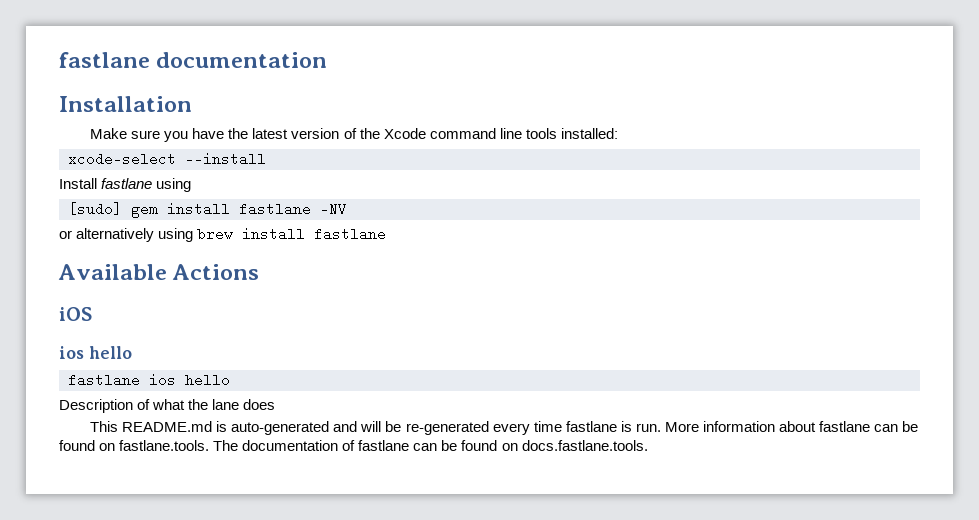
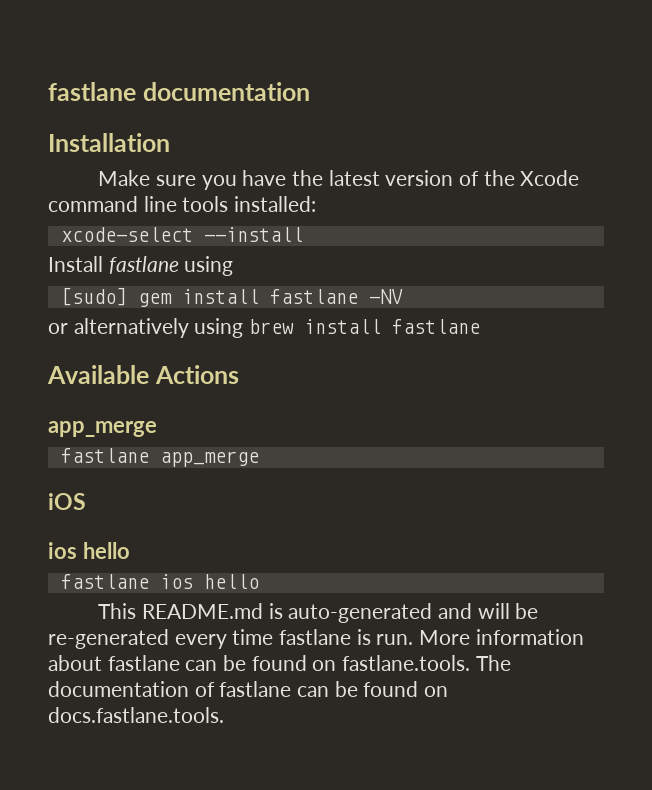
(260, 272) none -> [48,421,157,437] [60,448,259,467] // app_merge // fastlane app_merge
[59,399,276,413] // Description of what the lane does -> (259, 581) none

